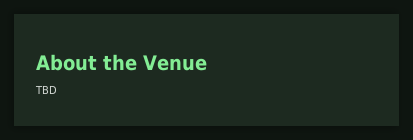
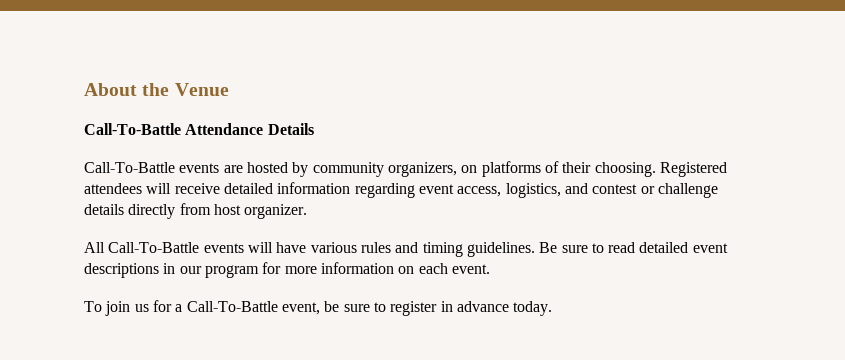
[35,85,57,94] TBD -> [84,123,314,135] [84,161,727,177] [84,182,718,198] [84,203,308,219] [84,242,728,257] [84,262,490,278] [84,300,553,316] Call-To-Battle Attendance Details // Call-To-Battle events are hosted by community organizers, on platforms of their choosing. Registered attendees will receive detailed information regarding event access, logistics, and contest or challenge details directly from host organizer. // All Call-To-Battle events will have various rules and timing guidelines. Be sure to read detailed event descriptions in our program for more information on each event. // To join us for a Call-To-Battle event, be sure to register in advance today.

